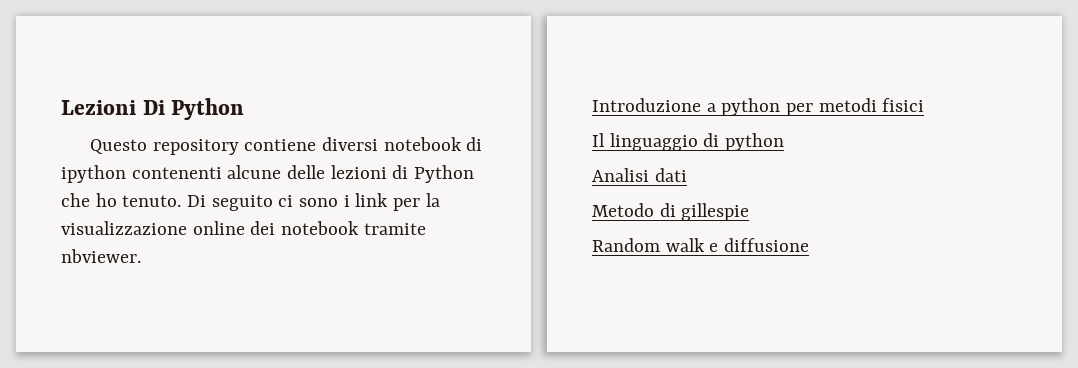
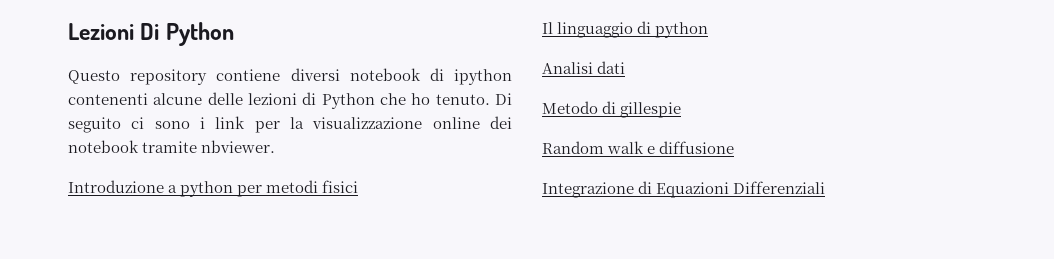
(810, 245) none -> [542,181,826,198] // Integrazione di Equazioni Differenziali

